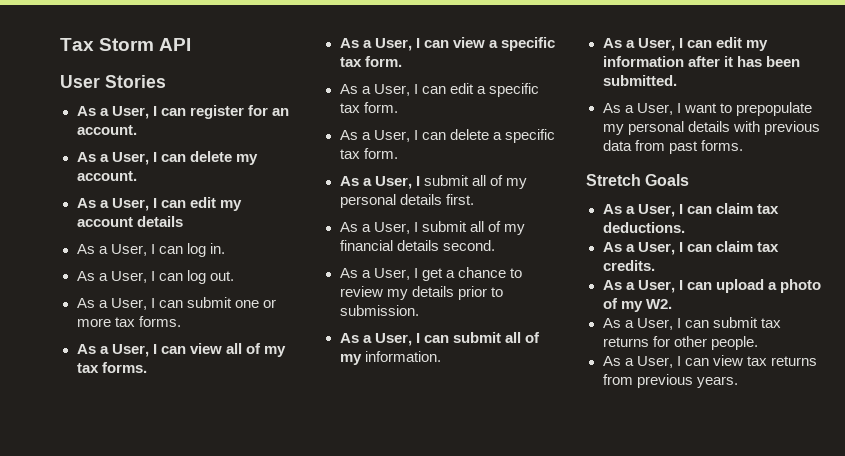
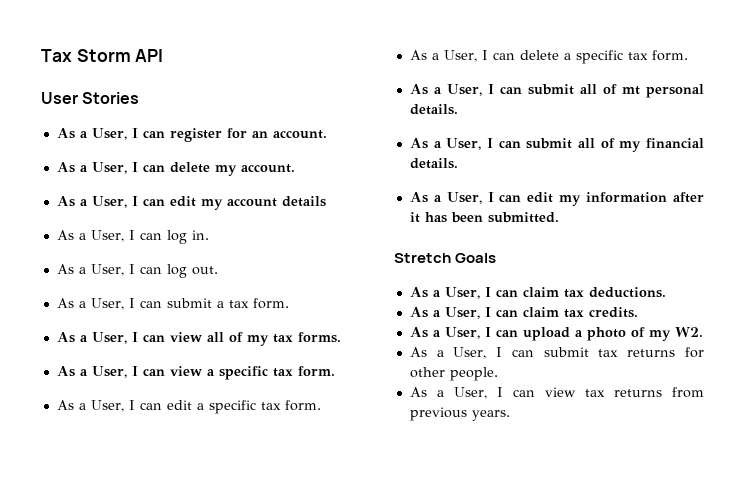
[234,299,276,308] [76,316,181,327] one or more tax forms. -> [216,298,289,309] a tax form.
[423,175,527,189] [339,194,474,208] [339,221,525,235] [339,240,495,251] [339,267,522,281] [339,286,503,300] [339,305,419,316] submit all of my personal details first. // As a User, I submit all of my financial details second. // As a User, I get a chance to review my details prior to submission. -> [499,84,704,98] [409,104,458,115] can submit all of mt personal details.
[364,351,441,362] information. -> [646,138,704,148] [409,158,458,169] financial details.
[602,102,812,116] [602,121,820,135] [602,140,743,154] // As a User, I want to prepopulate my personal details with previous data from past forms. -> (559, 217) none

